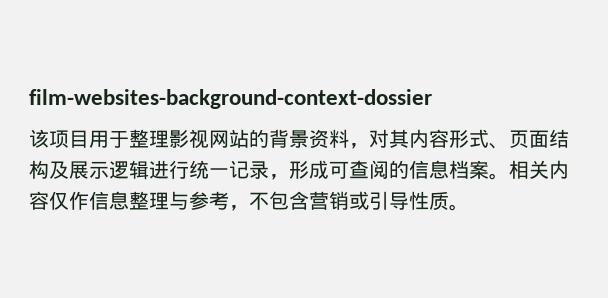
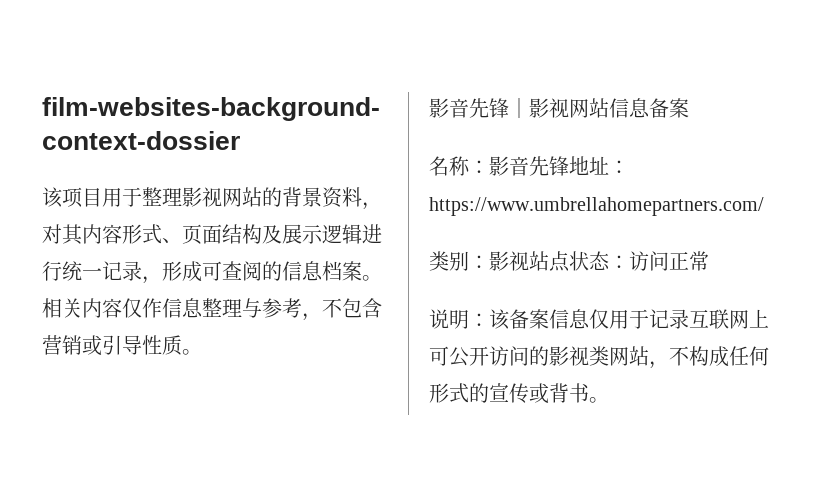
(469, 207) none -> [429,98,689,119] [429,156,629,176] [429,197,764,216] [429,251,709,272] [429,309,769,330] [429,346,769,369] [429,383,609,404] // 影音先锋｜影视网站信息备案 // 名称：影音先锋地址：https://www.umbrellahomepartners.com/ // 类别：影视站点状态：访问正常 // 说明：该备案信息仅用于记录互联网上可公开访问的影视类网站，不构成任何形式的宣传或背书。

